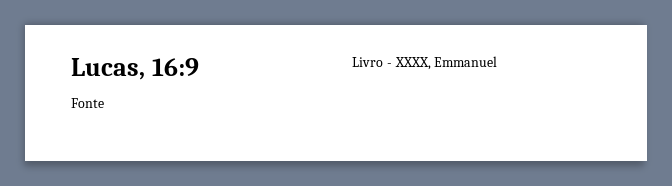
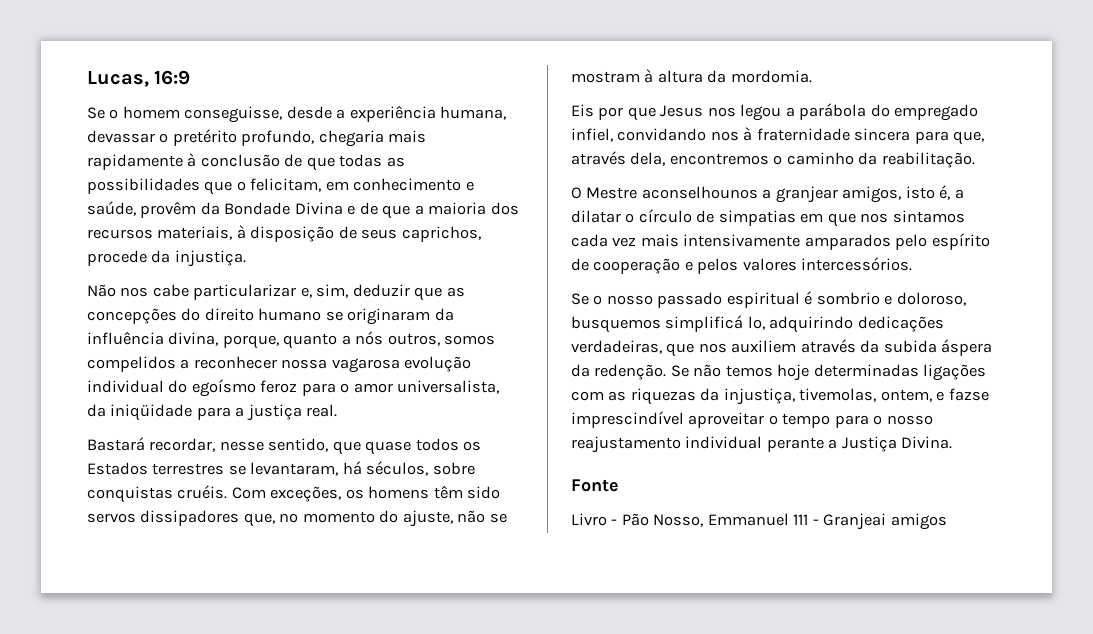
[71,98,104,108] [352,56,498,70] Fonte // Livro - XXXX, Emmanuel -> [87,105,507,123] [87,129,427,147] [87,153,405,171] [87,178,474,195] [87,201,519,219] [87,225,481,242] [87,250,246,267] [87,284,465,301] [87,308,454,325] [87,331,496,349] [87,356,472,373] [87,379,500,397] [87,404,338,421] [87,437,482,455] [87,461,475,476] [87,485,501,503] [87,510,507,527] [571,69,812,83] [571,103,979,121] [571,127,985,145] [571,151,975,168] [571,185,964,203] [571,209,965,227] [571,233,990,250] [571,257,913,274] [571,291,966,308] [571,315,944,333] [571,339,993,357] [571,364,987,381] [571,388,989,405] [571,411,933,428] [571,436,953,453] [571,479,619,492] [571,513,947,530] Se o homem conseguisse, desde a experiência humana, devassar o pretérito profundo, chegaria mais rapidamente à conclusão de que todas as possibilidades que o felicitam, em conhecimento e saúde, provêm da Bondade Divina e de que a maioria dos recursos materiais, à disposição de seus caprichos, procede da injustiça. // Não nos cabe particularizar e, sim, deduzir que as concepções do direito humano se originaram da influência divina, porque, quanto a nós outros, somos compelidos a reconhecer nossa vagarosa evolução individual do egoísmo feroz para o amor universalista, da iniqüidade para a justiça real. // Bastará recordar, nesse sentido, que quase todos os Estados terrestres se levantaram, há séculos, sobre conquistas cruéis. Com exceções, os homens têm sido servos dissipadores que, no momento do ajuste, não se mostram à altura da mordomia. // Eis por que Jesus nos legou a parábola do empregado infiel, convidando nos à fraternidade sincera para que, através dela, encontremos o caminho da reabilitação. // O Mestre aconselhounos a granjear amigos, isto é, a dilatar o círculo de simpatias em que nos sintamos cada vez mais intensivamente amparados pelo espírito de cooperação e pelos valores intercessórios. // Se o nosso passado espiritual é sombrio e doloroso, busquemos simplificá lo, adquirindo dedicações verdadeiras, que nos auxiliem através da subida áspera da redenção. Se não temos hoje determinadas ligações com as riquezas da injustiça, tivemolas, ontem, e fazse imprescindível aproveitar o tempo para o nosso reajustamento individual perante a Justiça Divina. // Fonte // Livro - Pão Nosso, Emmanuel 111 - Granjeai amigos

